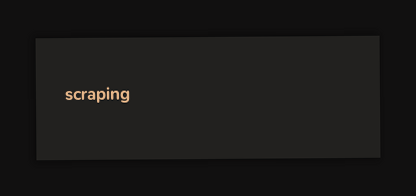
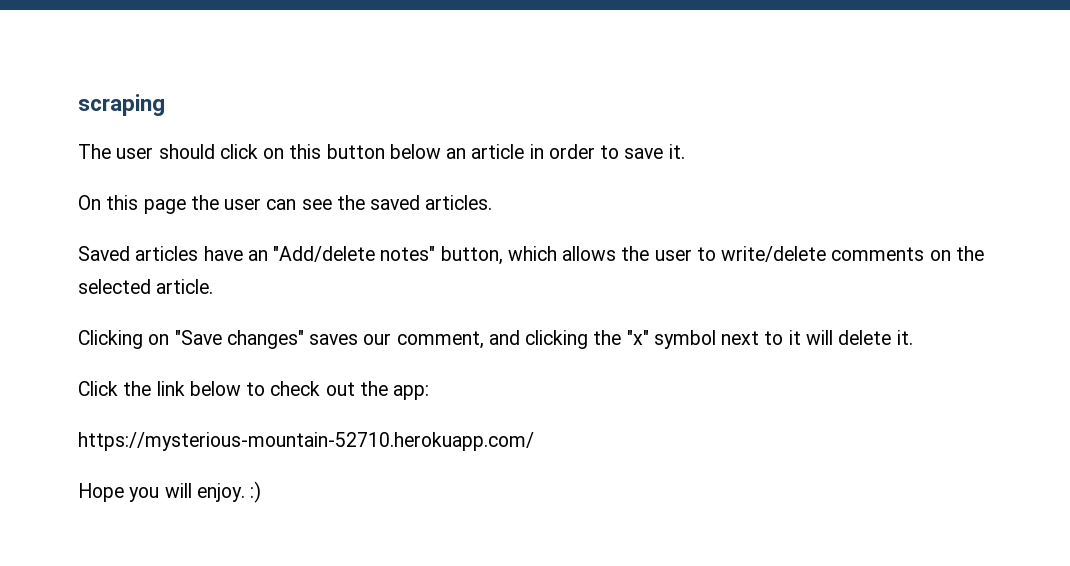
(131, 95) none -> [78,144,685,159] [78,195,493,214] [78,246,984,265] [78,279,214,294] [78,330,913,349] [78,381,430,400] [78,432,534,451] [78,481,262,503] // The user should click on this button below an article in order to save it. // On this page the user can see the saved articles. // Saved articles have an "Add/delete notes" button, which allows the user to write/delete comments on the selected article. // Clicking on "Save changes" saves our comment, and clicking the "x" symbol next to it will delete it. // Click the link below to check out the app: // https://mysterious-mountain-52710.herokuapp.com/ // Hope you will enjoy. :)

